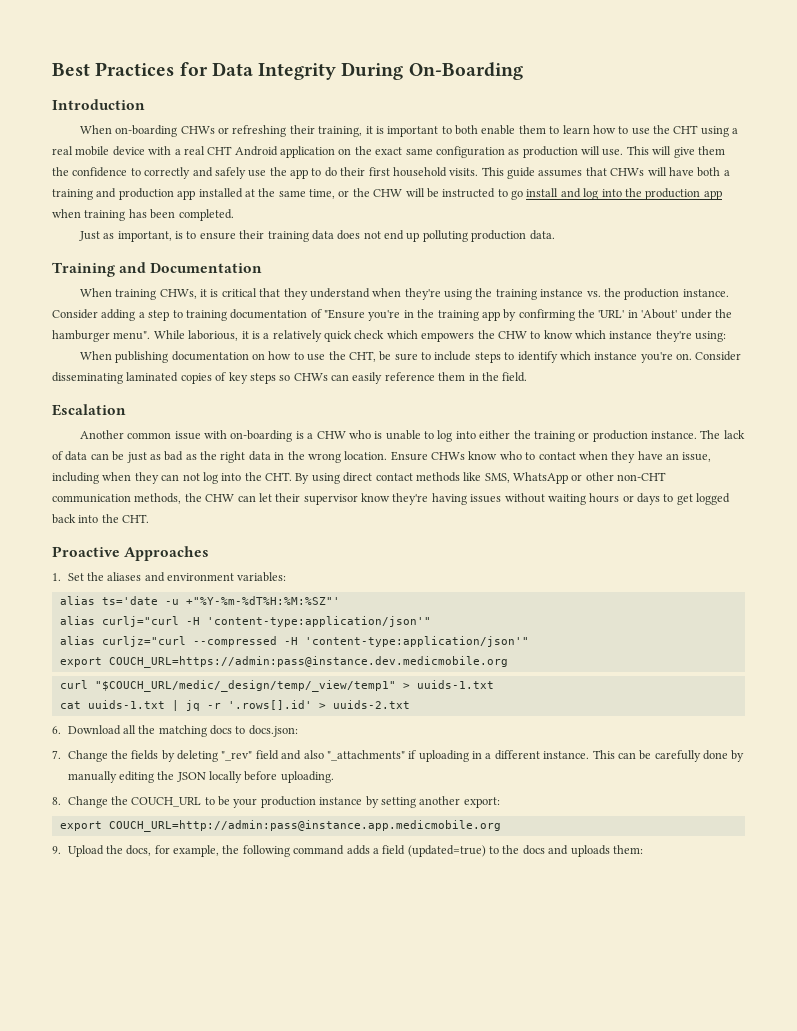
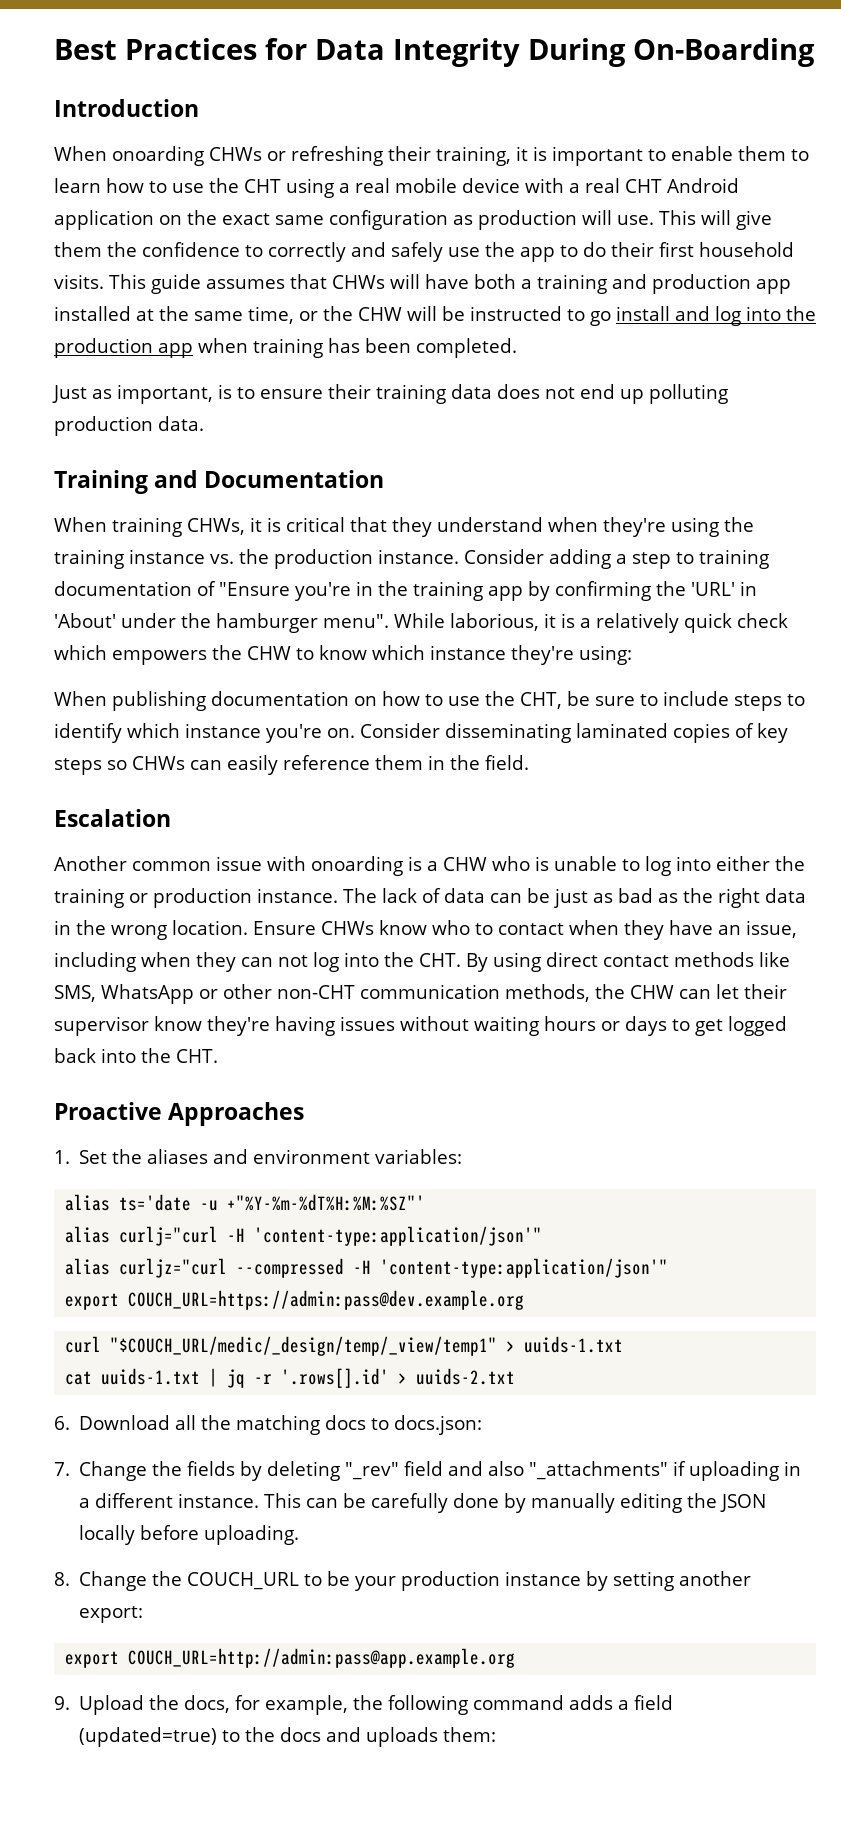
[115,125,178,137] on-boarding -> [112,146,204,166] onoarding
[455,125,479,135] both -> (666, 155) none
[230,430,293,442] on-boarding -> [311,856,403,876] onoarding
[108,656,508,668] COUCH_URL=https://admin:pass@instance.dev.medicmobile.org -> [128,1290,525,1310] COUCH_URL=https://admin:pass@dev.example.org
[108,820,501,832] COUCH_URL=http://admin:pass@instance.app.medicmobile.org -> [128,1648,516,1668] COUCH_URL=http://admin:pass@app.example.org

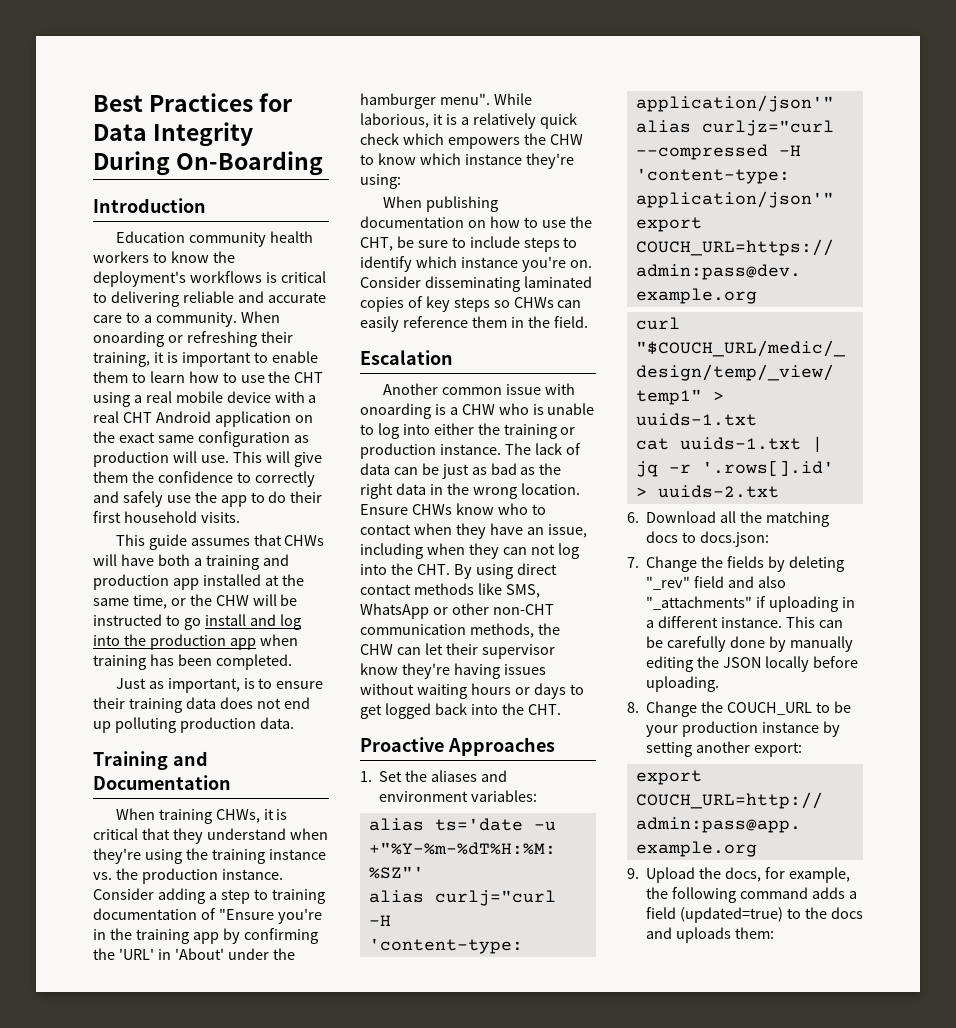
(199, 108) none -> [115,231,313,247] [93,251,235,263] [93,271,326,287] [93,291,326,307] [93,312,237,327] Education community health workers to know the deployment's workflows is critical to delivering reliable and accurate care to a community.
[209,147,262,161] CHWs -> (164, 339) none
(104, 281) none -> (240, 517) //

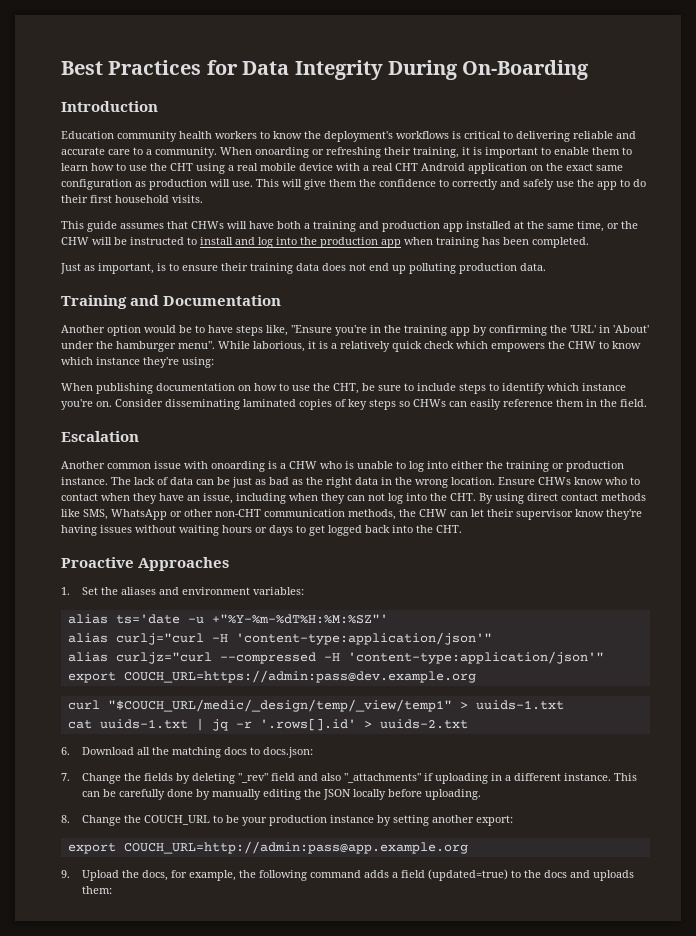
[183,618,201,630] go -> (197, 241) none
[115,808,288,824] [93,828,328,844] [93,848,326,864] [93,868,283,884] [93,888,325,904] [93,908,216,920] When training CHWs, it is critical that they understand when they're using the training instance vs. the production instance. Consider adding a step to training documentation of -> [61,325,288,336] Another option would be to have steps like,

